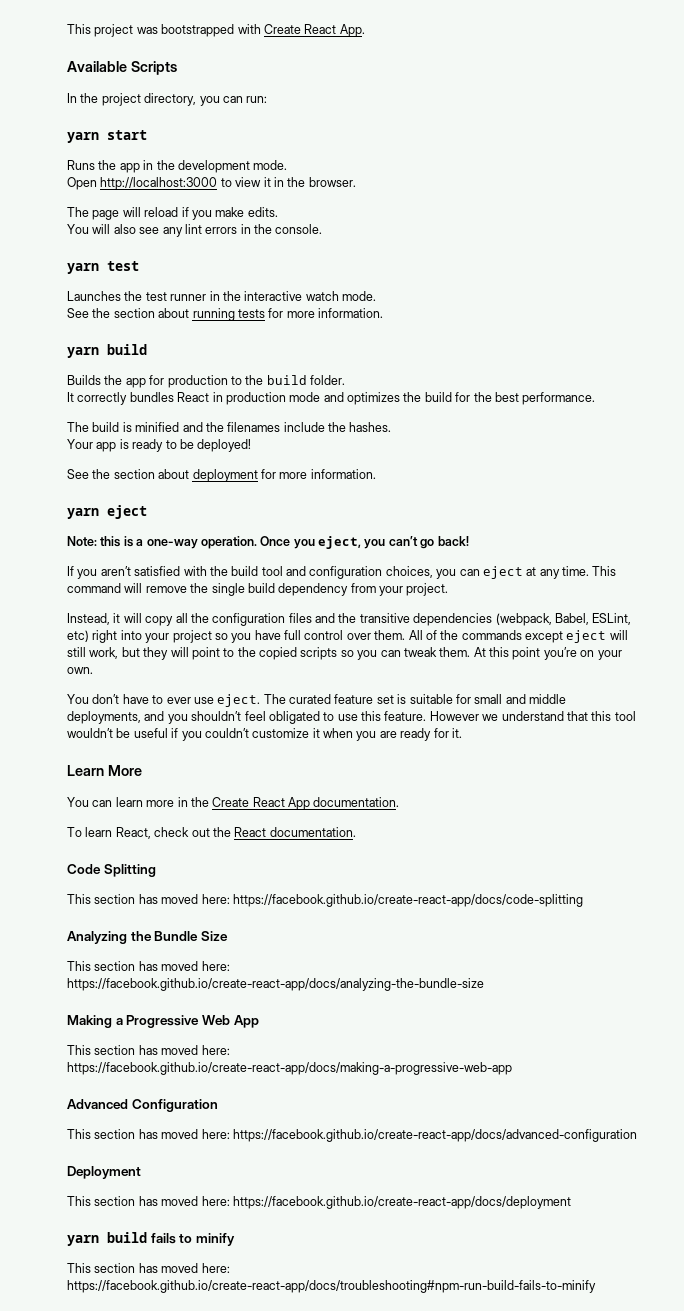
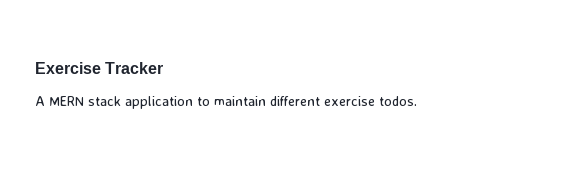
[67,24,365,37] [67,61,177,75] [67,93,268,106] [67,130,147,143] [67,160,288,173] [67,177,356,190] [67,207,278,220] [67,224,323,237] [67,261,139,274] [67,291,376,301] [67,308,383,321] [67,344,147,358] [67,375,345,388] [67,392,596,405] [67,422,392,432] [67,439,252,452] [67,469,376,482] [67,505,147,519] [67,536,469,549] [67,566,617,579] [67,583,449,596] [67,613,632,626] [67,630,628,643] [67,647,622,660] [67,667,93,674] [67,694,566,707] [67,711,636,724] [67,728,462,741] [67,765,142,776] [67,797,400,810] [67,827,356,839] [67,864,156,877] [67,894,583,907] [67,931,228,944] [67,961,230,971] [67,978,484,991] [67,1015,259,1028] [67,1045,230,1055] [67,1062,512,1075] [67,1099,218,1112] [67,1129,637,1142] [67,1166,141,1179] [67,1196,571,1209] [67,1232,235,1246] [67,1263,230,1273] [67,1280,596,1293] This project was bootstrapped with Create React App. // Available Scripts // In the project directory, you can run: // yarn start // Runs the app in the development mode. // Open http://localhost:3000 to view it in the browser. // The page will reload if you make edits. // You will also see any lint errors in the console. // yarn test // Launches the test runner in the interactive watch mode. // See the section about running tests for more information. // yarn build // Builds the app for production to the build folder. // It correctly bundles React in production mode and optimizes the build for the best performance. // The build is minified and the filenames include the hashes. // Your app is ready to be deployed! // See the section about deployment for more information. // yarn eject // Note: this is a one-way operation. Once you eject, you can’t go back! // If you aren’t satisfied with the build tool and configuration choices, you can eject at any time. This command will remove the single build dependency from your project. // Instead, it will copy all the configuration files and the transitive dependencies (webpack, Babel, ESLint, etc) right into your project so you have full control over them. All of the commands except eject will still work, but they will point to the copied scripts so you can tweak them. At this point you’re on your own. // You don’t have to ever use eject. The curated feature set is suitable for small and middle deployments, and you shouldn’t feel obligated to use this feature. However we understand that this tool wouldn’t be useful if you couldn’t customize it when you are ready for it. // Learn More // You can learn more in the Create React App documentation. // To learn React, check out the React documentation. // Code Splitting // This section has moved here: https://facebook.github.io/create-react-app/docs/code-splitting // Analyzing the Bundle Size // This section has moved here: https://facebook.github.io/create-react-app/docs/analyzing-the-bundle-size // Making a Progressive Web App // This section has moved here: https://facebook.github.io/create-react-app/docs/making-a-progressive-web-app // Advanced Configuration // This section has moved here: https://facebook.github.io/create-react-app/docs/advanced-configuration // Deployment // This section has moved here: https://facebook.github.io/create-react-app/docs/deployment // yarn build fails to minify // This section has moved here: https://facebook.github.io/create-react-app/docs/troubleshooting#npm-run-build-fails-to-minify -> [35,62,164,74] [35,96,417,109] Exercise Tracker // A MERN stack application to maintain different exercise todos.

